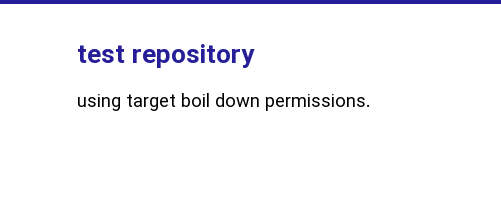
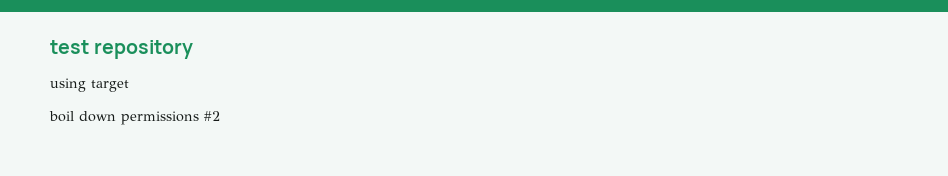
(176, 102) none -> (129, 86) //
[265,94,370,111] permissions. -> [121,111,220,125] permissions #2

